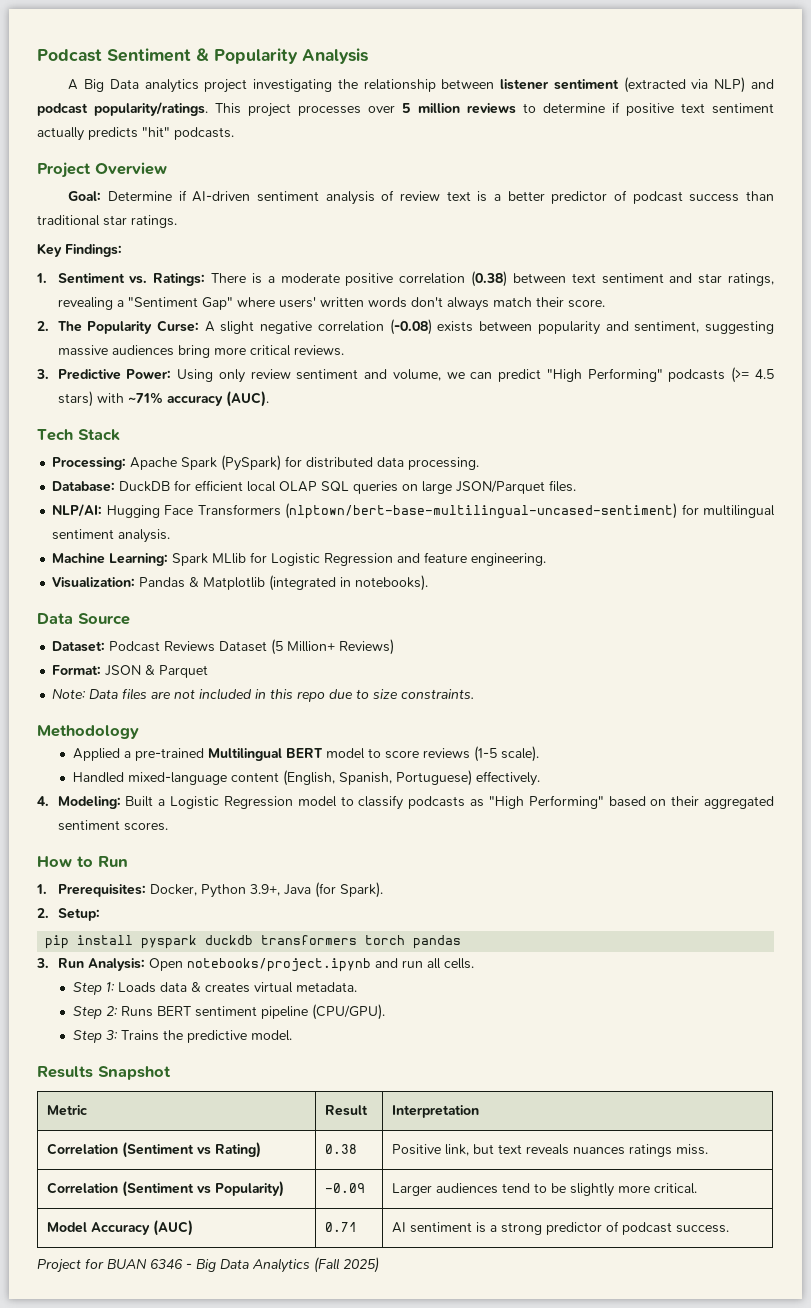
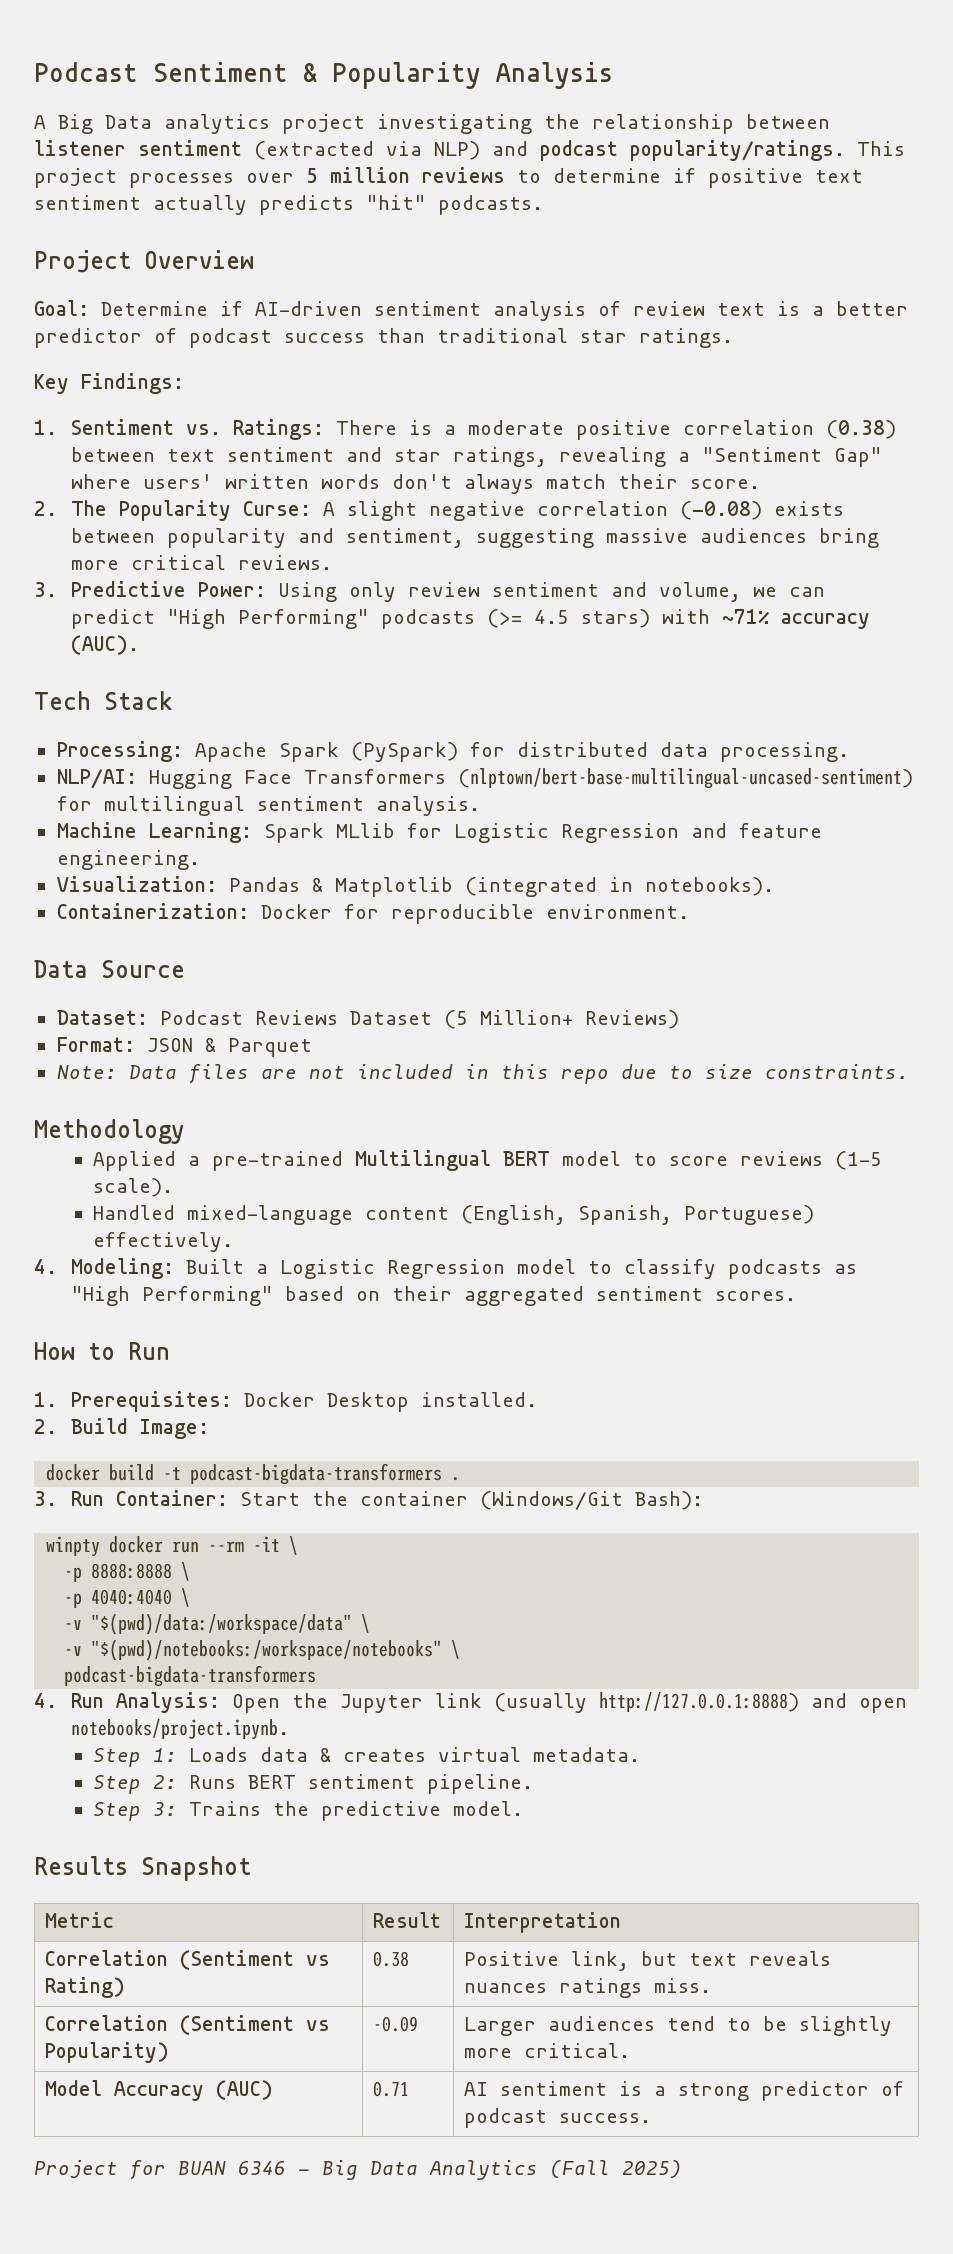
[52,480,577,494] // Database: DuckDB for efficient local OLAP SQL queries on large JSON/Parquet files. -> (849, 752) none
(429, 583) none -> [56,903,689,924] // Containerization: Docker for reproducible environment.
[149,882,383,898] [37,908,100,921] [45,935,462,949] [36,958,474,972] Docker, Python 3.9+, Java (for Spark). // 2. Setup: // pip install pyspark duckdb transformers torch pandas // 3. Run Analysis: Open notebooks/project.ipynb and run all cells. -> [243,1392,537,1412] [34,1418,209,1439] [46,1463,461,1485] [34,1490,703,1510] [46,1536,299,1557] [64,1562,191,1582] [64,1588,191,1608] [64,1613,371,1635] [64,1639,461,1661] [64,1665,317,1687] [34,1692,907,1713] [70,1719,289,1740] Docker Desktop installed. // 2. Build Image: // docker build -t podcast-bigdata-transformers . // 3. Run Container: Start the container (Windows/Git Bash): // winpty docker run --rm -it \ // -p 8888:8888 \ // -p 4040:4040 \ // -v "$(pwd)/data:/workspace/data" \ // -v "$(pwd)/notebooks:/workspace/notebooks" \ // podcast-bigdata-transformers // 4. Run Analysis: Open the Jupyter link (usually http://127.0.0.1:8888) and open notebooks/project.ipynb.
[260,1004,385,1020] pipeline (CPU/GPU). -> [427,1774,534,1794] pipeline.

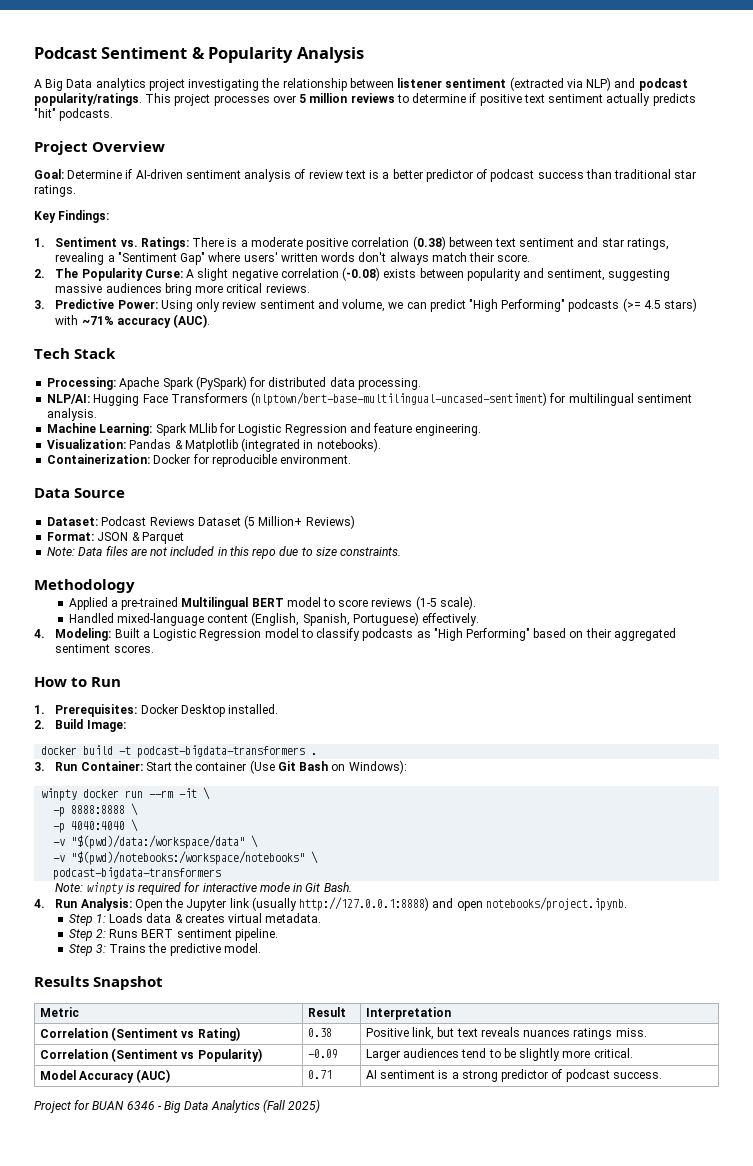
[479,1491,703,1510] (Windows/Git Bash): -> [249,760,407,774] (Use Git Bash on Windows):
(317, 1676) none -> [55,882,352,895] // Note: winpty is required for interactive mode in Git Bash.

